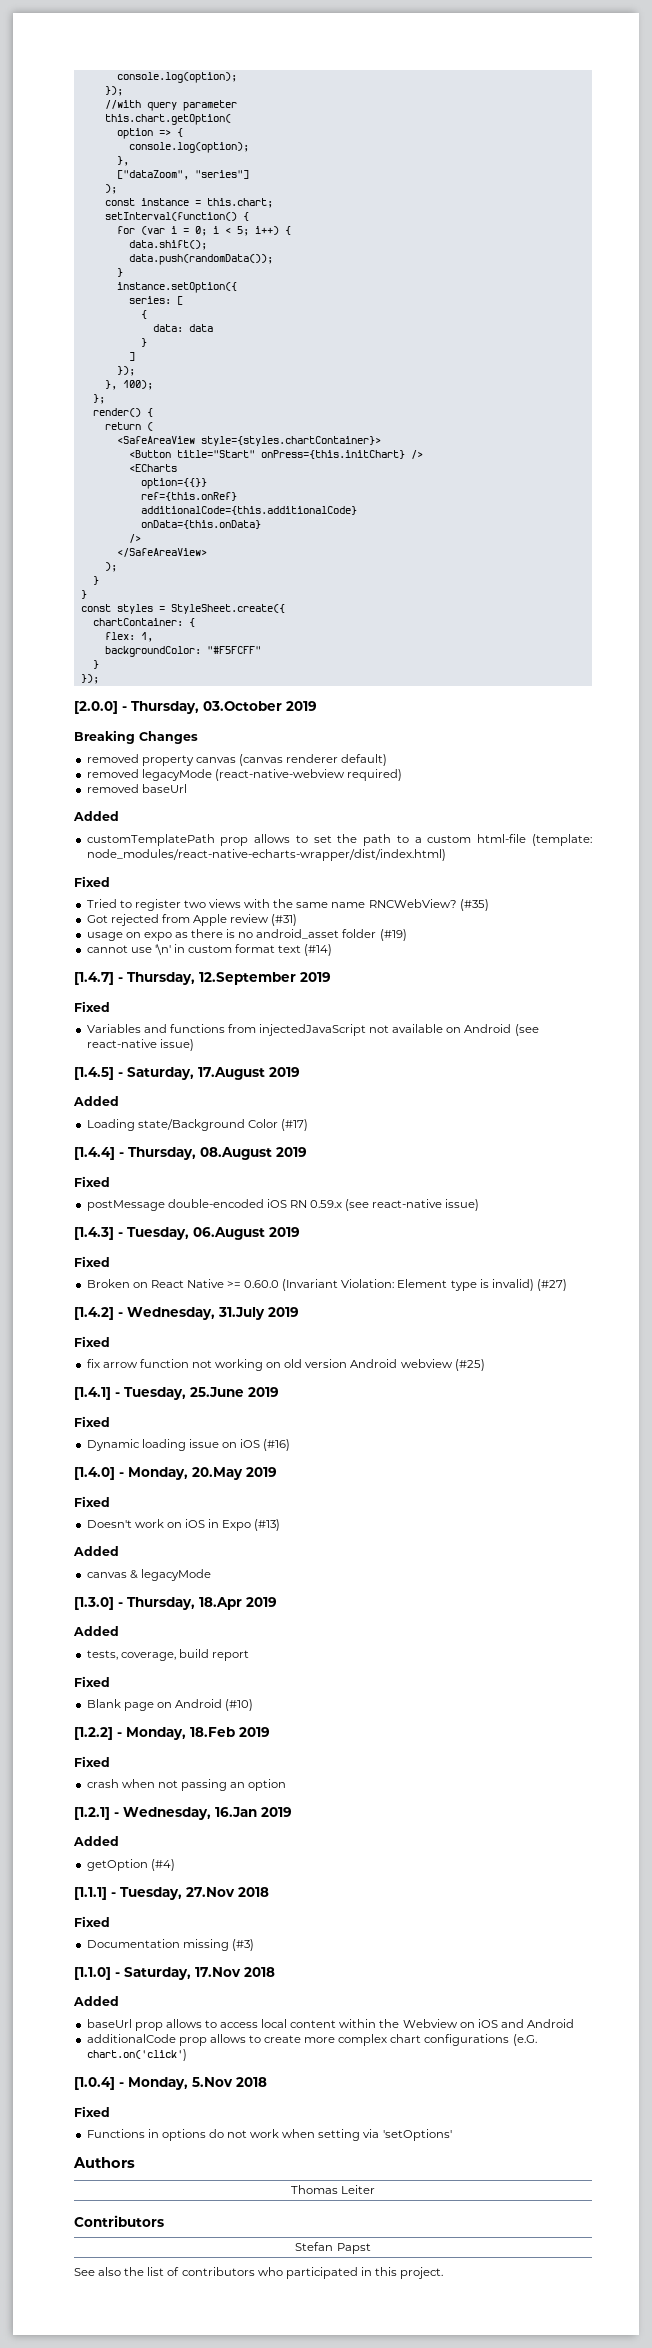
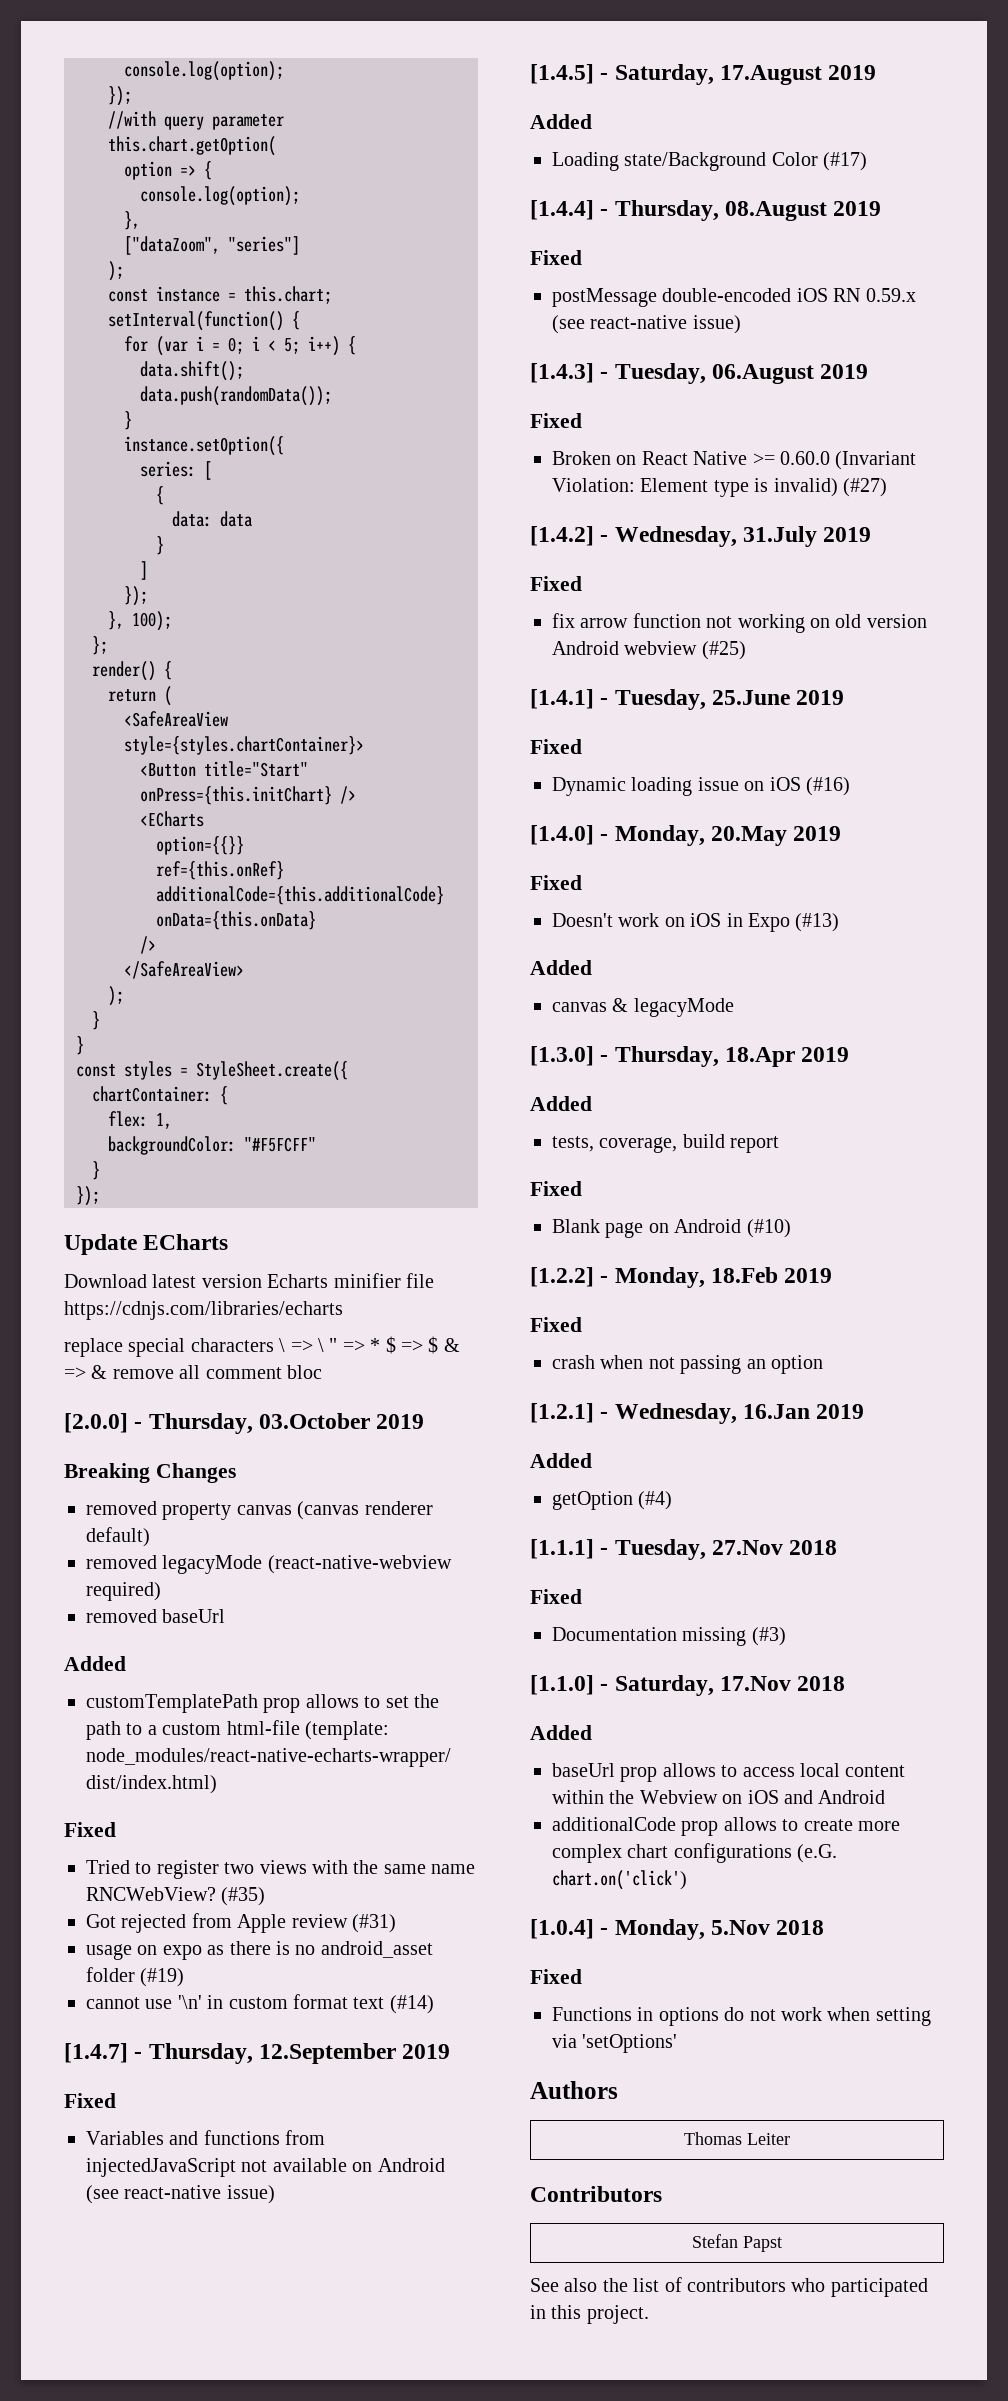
(99, 679) none -> [64,1234,229,1255] [64,1273,434,1288] [64,1301,343,1320] [64,1336,460,1357] [64,1365,322,1379] // Update ECharts // Download latest version Echarts minifier file https://cdnjs.com/libraries/echarts // replace special characters \ => \ " => * $ => $ & => & remove all comment bloc

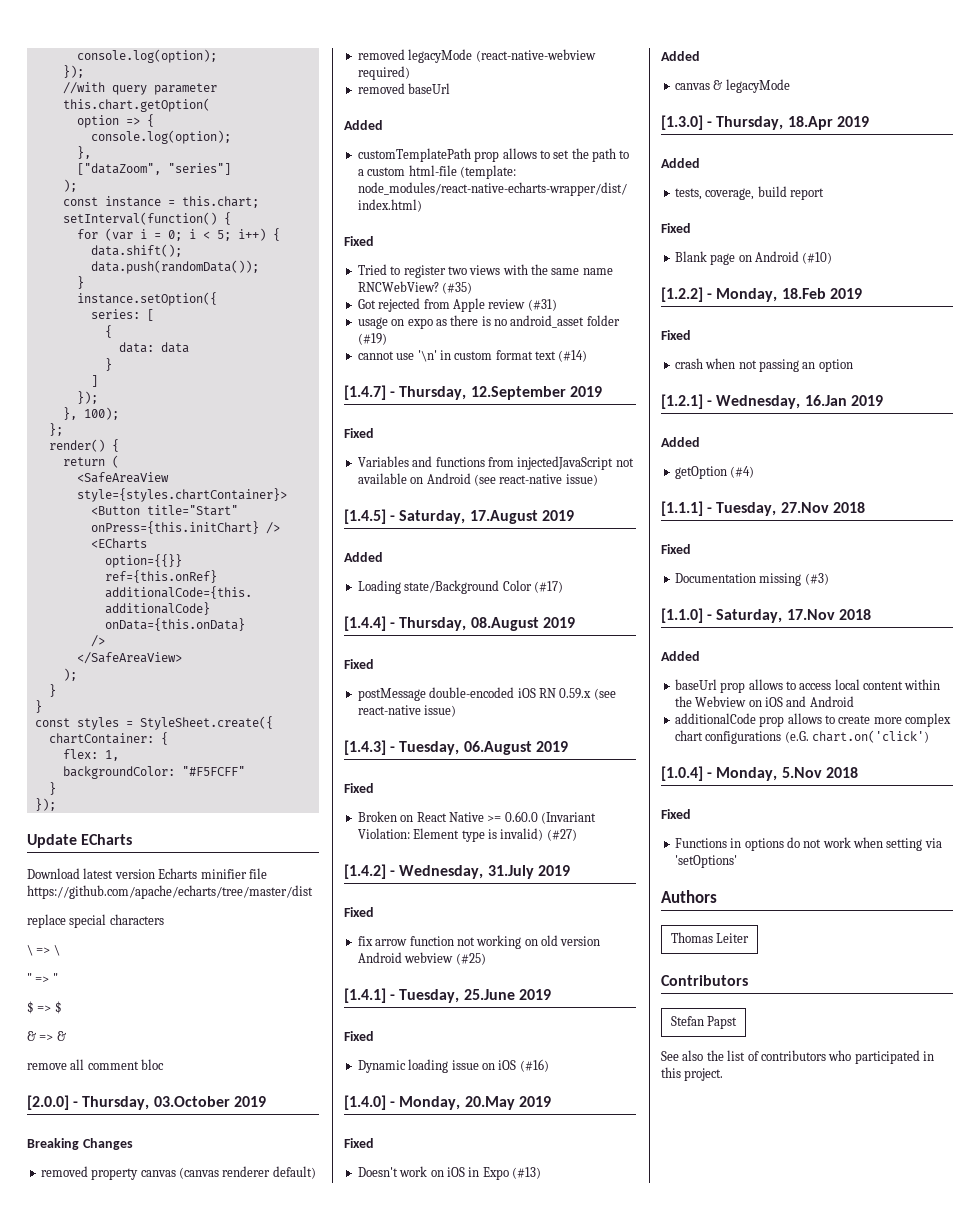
[64,1301,343,1320] https://cdnjs.com/libraries/echarts -> [27,885,313,899] https://github.com/apache/echarts/tree/master/dist
(274, 1345) none -> (164, 919) //
(324, 1345) none -> (60, 950) //
[370,1338,381,1352] * -> [52,973,58,983] " //
(439, 1345) none -> (62, 1007) //
(108, 1372) none -> (66, 1036) //

